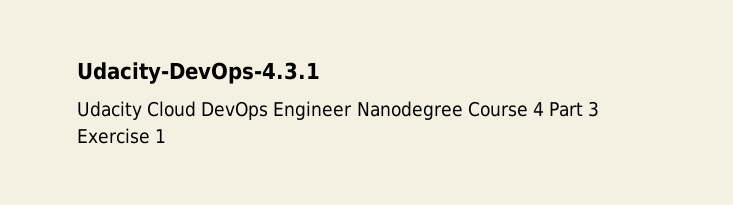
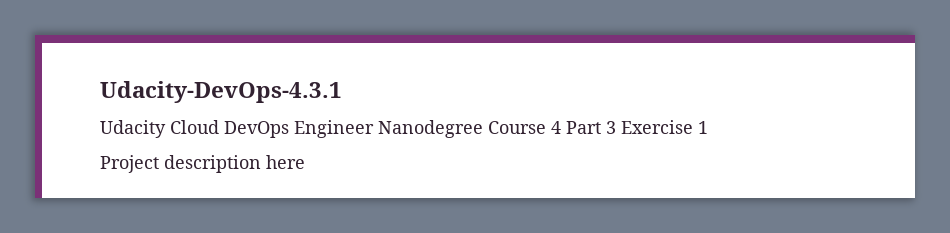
(167, 136) none -> [100,155,305,173] // Project description here

